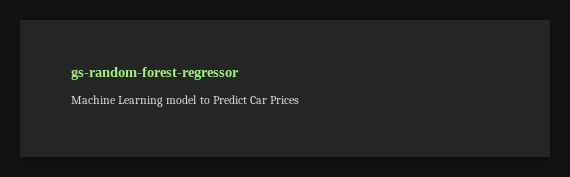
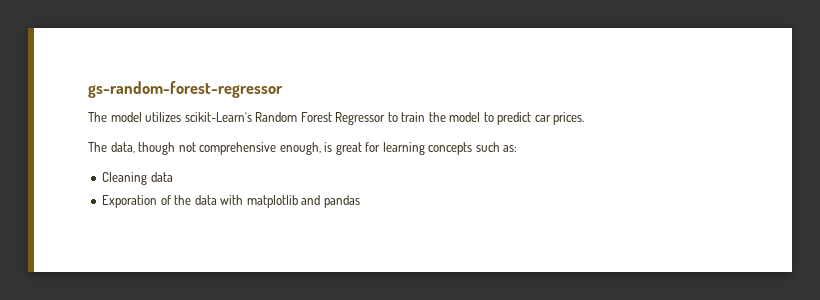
[71,95,300,107] Machine Learning model to Predict Car Prices -> [88,112,585,125] [88,142,518,155] [102,172,173,185] [102,195,360,208] The model utilizes scikit-Learn's Random Forest Regressor to train the model to predict car prices. // The data, though not comprehensive enough, is great for learning concepts such as: // Cleaning data // Exporation of the data with matplotlib and pandas

